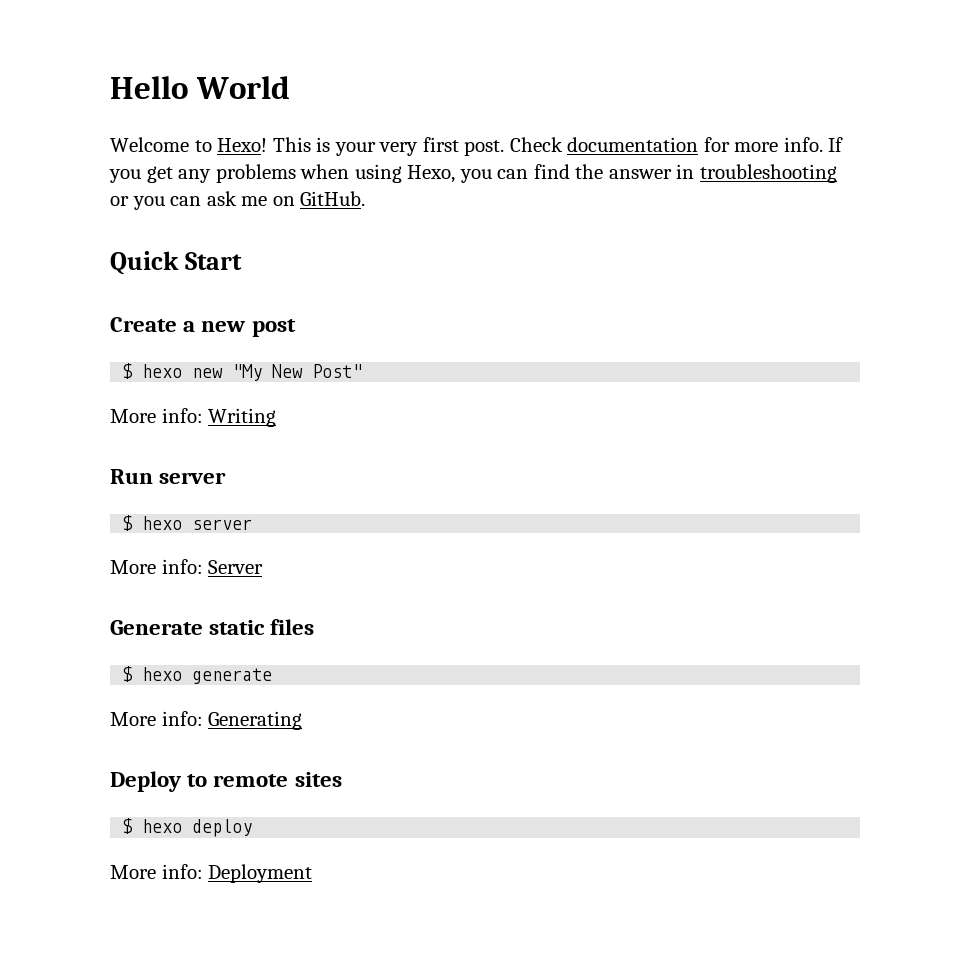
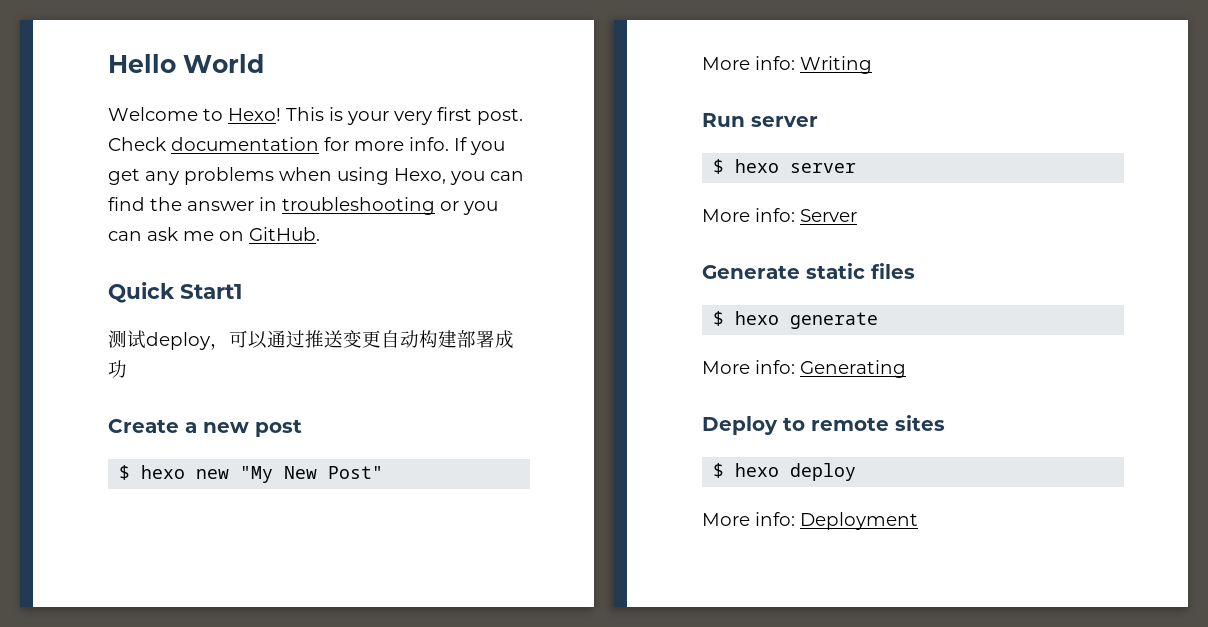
[184,252,242,270] Start -> [180,284,242,299] [108,330,514,350] [108,360,127,378] Start1 // 测试deploy，可以通过推送变更自动构建部署成功

